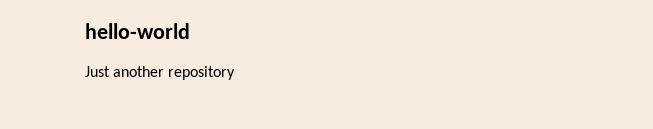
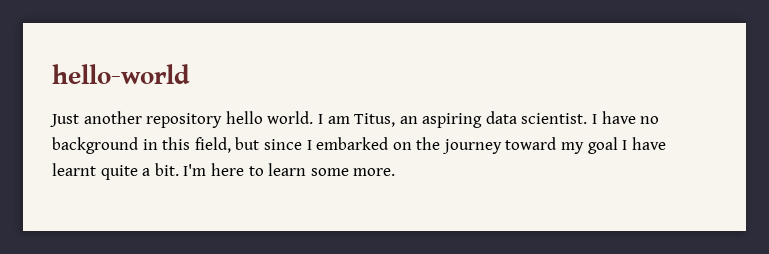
(236, 73) none -> [225,111,660,128] [52,137,666,154] [52,163,396,180] hello world. I am Titus, an aspiring data scientist. I have no background in this field, but since I embarked on the journey toward my goal I have learnt quite a bit. I'm here to learn some more.

